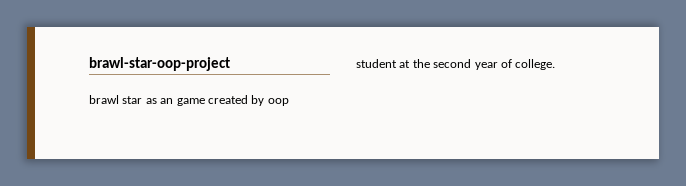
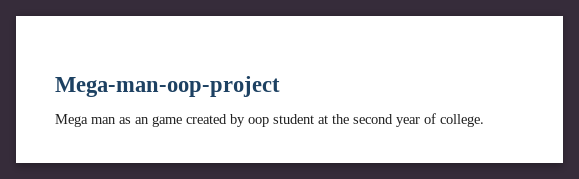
[89,57,230,71] [89,95,143,104] brawl-star-oop-project // brawl star -> [55,76,280,97] [55,114,116,127] Mega-man-oop-project // Mega man

